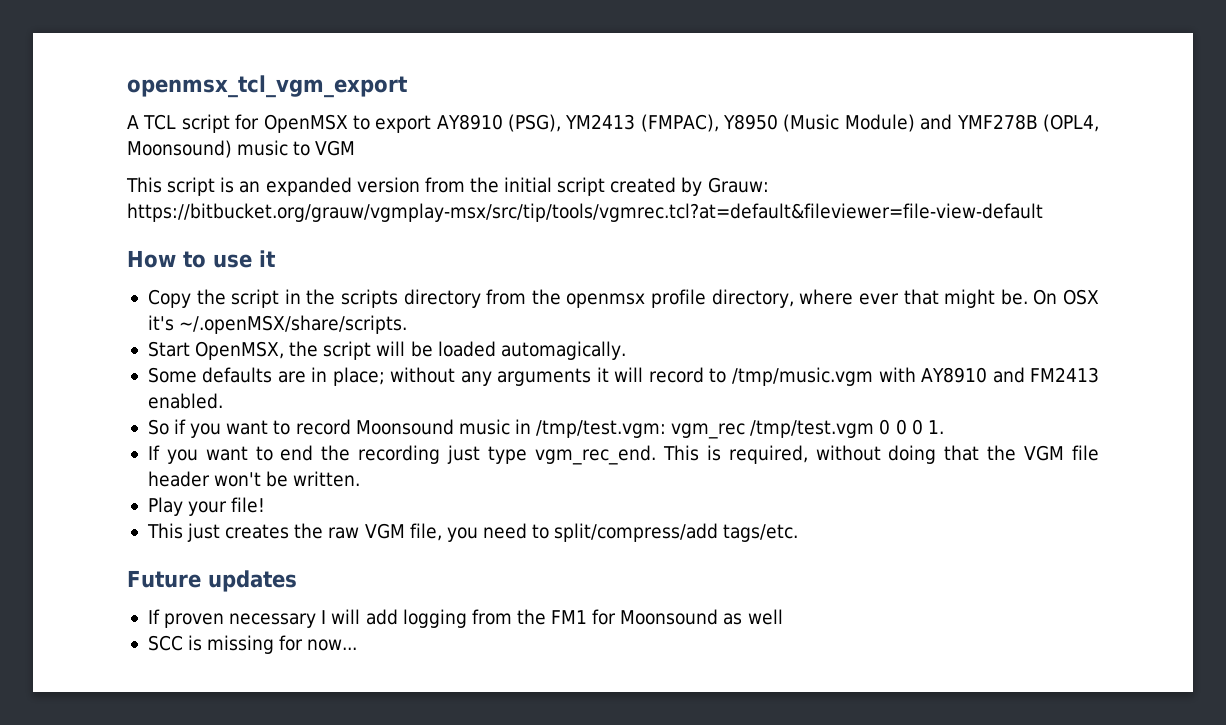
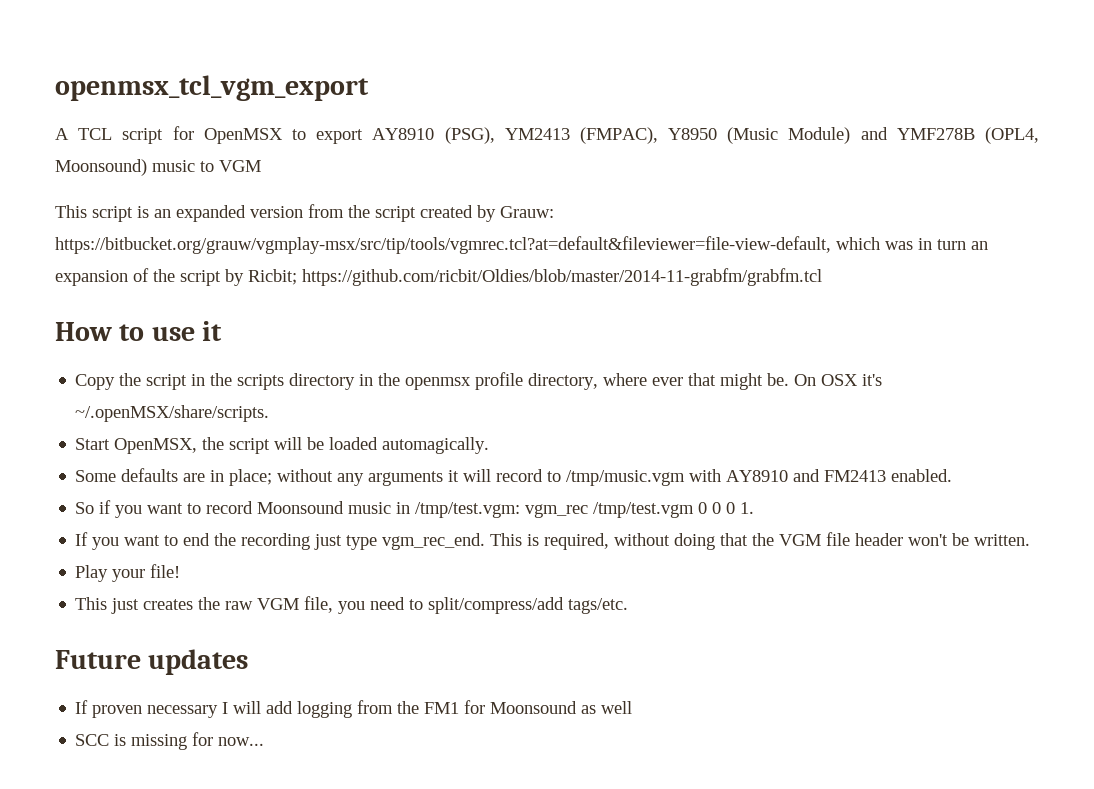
[504,177,553,193] initial -> (370, 211) none
[127,203,1043,222] https://bitbucket.org/grauw/vgmplay-msx/src/tip/tools/vgmrec.tcl?at=default&fileviewer=file-view-default -> [55,236,988,254] [55,268,822,286] https://bitbucket.org/grauw/vgmplay-msx/src/tip/tools/vgmrec.tcl?at=default&fileviewer=file-view-default, which was in turn an expansion of the script by Ricbit; https://github.com/ricbit/Oldies/blob/master/2014-11-grabfm/grabfm.tcl
[486,289,527,305] from -> [359,374,374,386] in

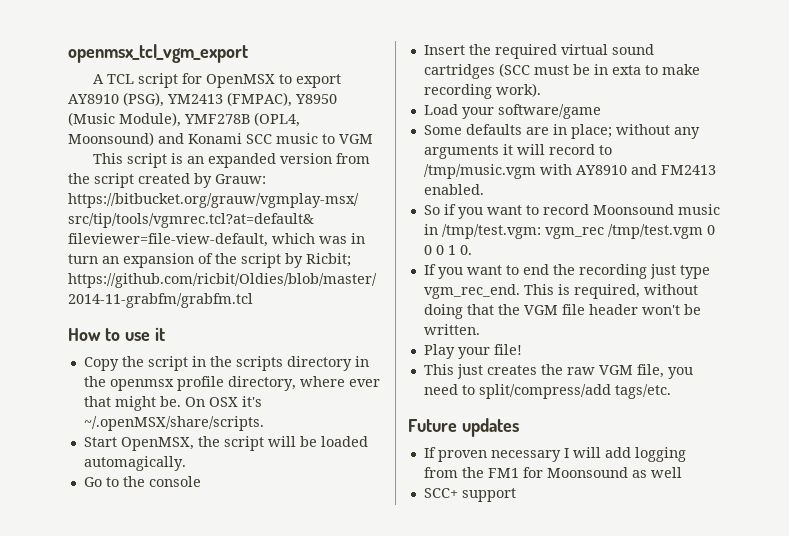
[788,127,888,144] Module) and -> [119,112,181,127] Module),
(147, 167) none -> [158,133,272,144] and Konami SCC
(490, 445) none -> [83,476,201,487] [423,44,654,59] [423,63,700,79] [423,83,541,99] [423,104,601,119] // Go to the console // Insert the required virtual sound cartridges (SCC must be in exta to make recording work). // Load your software/game
[740,502,755,514] 1. -> [447,245,472,255] 1 0.
[75,732,265,750] SCC is missing for now... -> [423,488,516,502] SCC+ support

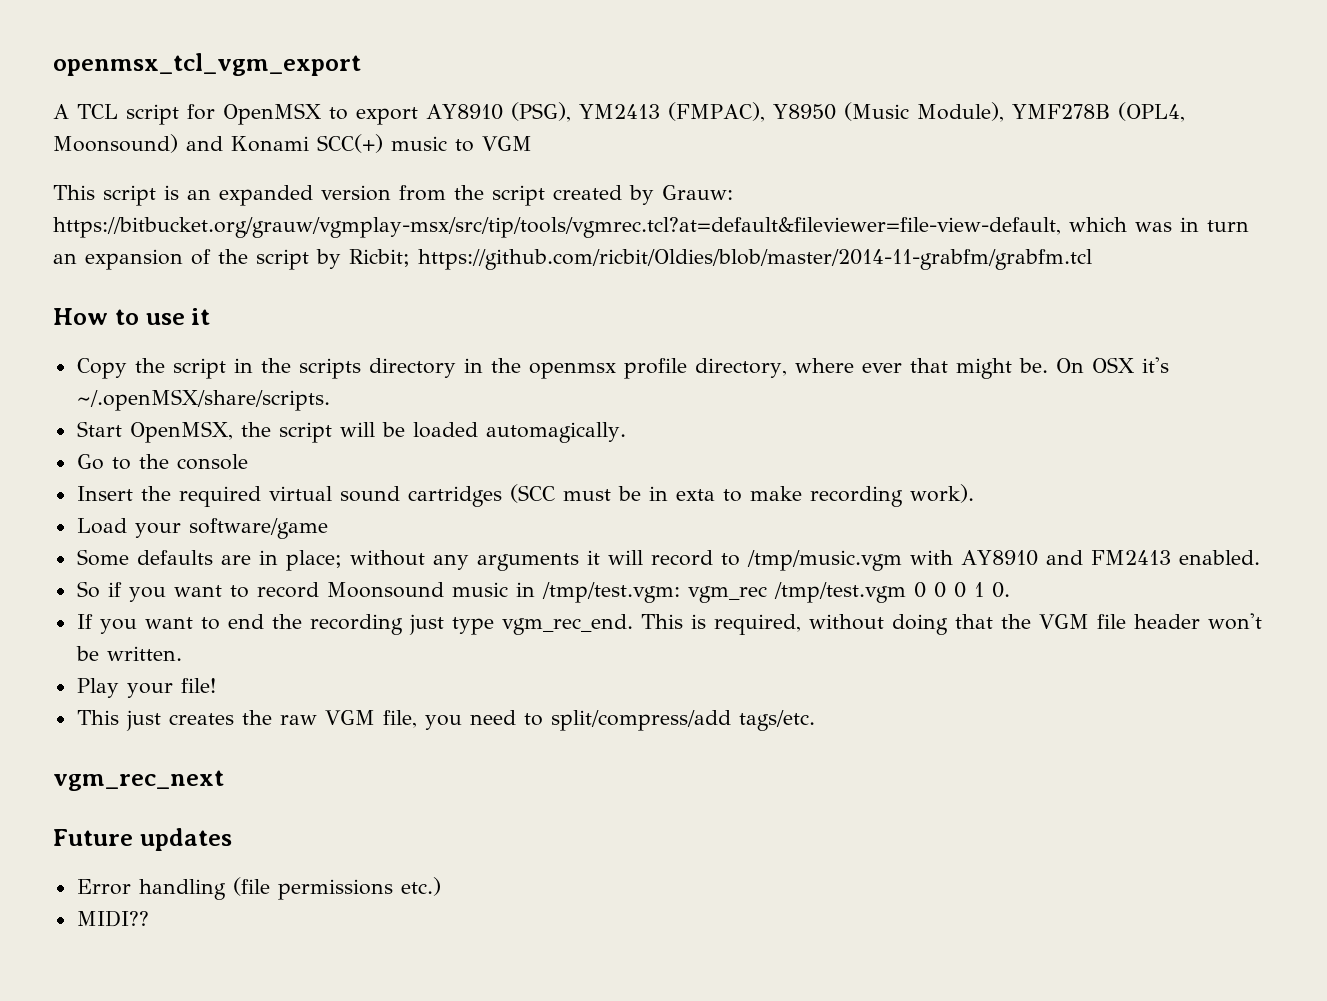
[246,134,272,144] SCC -> [317,134,383,153] SCC(+)
(671, 391) none -> [53,770,224,791] // vgm_rec_next
[423,447,686,462] [423,467,682,478] [423,488,516,502] If proven necessary I will add logging from the FM1 for Moonsound as well // SCC+ support -> [76,877,441,900] [76,910,149,927] Error handling (file permissions etc.) // MIDI??

